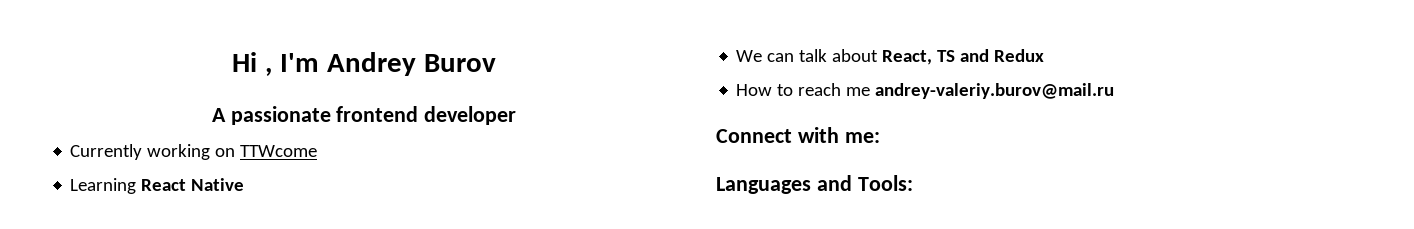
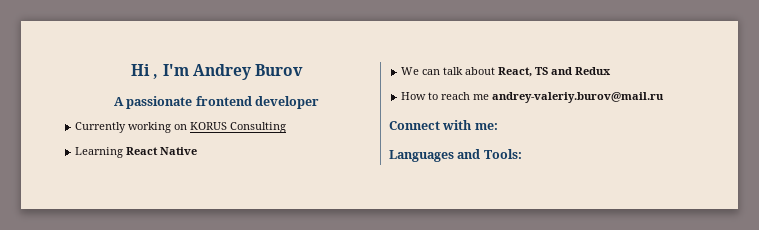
[240,145,318,157] TTWcome -> [190,122,287,133] KORUS Consulting

